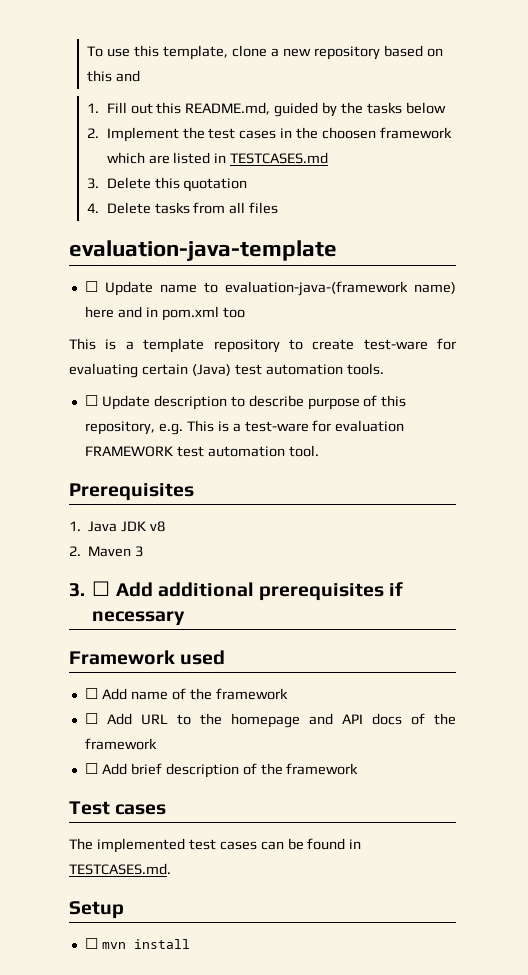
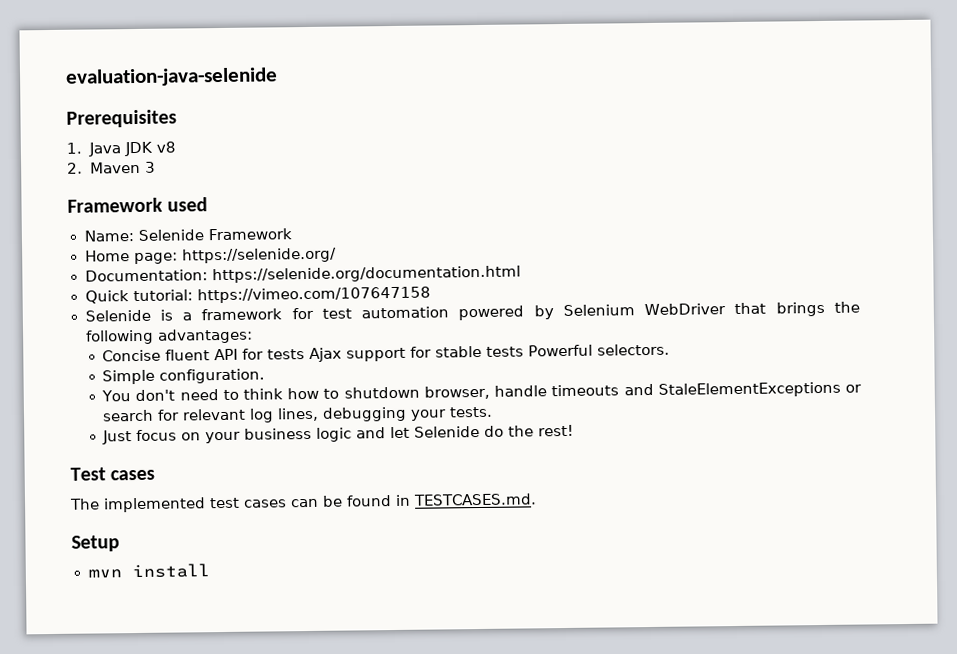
[87,45,443,60] [87,70,141,82] [87,102,446,117] [87,127,453,142] [106,152,329,164] [87,177,248,192] [87,202,279,214] [69,240,337,261] [84,281,456,296] [84,306,245,321] [69,338,456,353] [69,363,384,378] [84,395,407,410] [84,420,405,435] [84,445,319,457] To use this template, clone a new repository based on this and // 1. Fill out this README.md, guided by the tasks below // 2. Implement the test cases in the choosen framework which are listed in TESTCASES.md // 3. Delete this quotation // 4. Delete tasks from all files // evaluation-java-template // ☐ Update name to evaluation-java-(framework name) here and in pom.xml too // This is a template repository to create test-ware for evaluating certain (Java) test automation tools. // ☐ Update description to describe purpose of this repository, e.g. This is a test-ware for evaluation FRAMEWORK test automation tool. -> [65,67,278,87] evaluation-java-selenide
[69,581,404,601] [92,611,186,626] [69,650,226,665] [84,688,288,700] [84,713,456,728] [84,738,157,750] [84,763,359,778] 3. ☐ Add additional prerequisites if necessary // Framework used // ☐ Add name of the framework // ☐ Add URL to the homepage and API docs of the framework // ☐ Add brief description of the framework -> [67,197,209,213] [83,228,293,242] [84,247,337,265] [84,265,521,284] [84,286,431,304] [84,301,861,322] [85,328,253,345] [102,343,671,362] [102,368,266,385] [101,381,863,402] [102,406,494,423] [102,424,575,445] Framework used // Name: Selenide Framework // Home page: https://selenide.org/ // Documentation: https://selenide.org/documentation.html // Quick tutorial: https://vimeo.com/107647158 // Selenide is a framework for test automation powered by Selenium WebDriver that brings the following advantages: // Concise fluent API for tests Ajax support for stable tests Powerful selectors. // Simple configuration. // You don't need to think how to shutdown browser, handle timeouts and StaleElementExceptions or search for relevant log lines, debugging your tests. // Just focus on your business logic and let Selenide do the rest!
[84,938,98,949] ☐ -> (120, 543) none

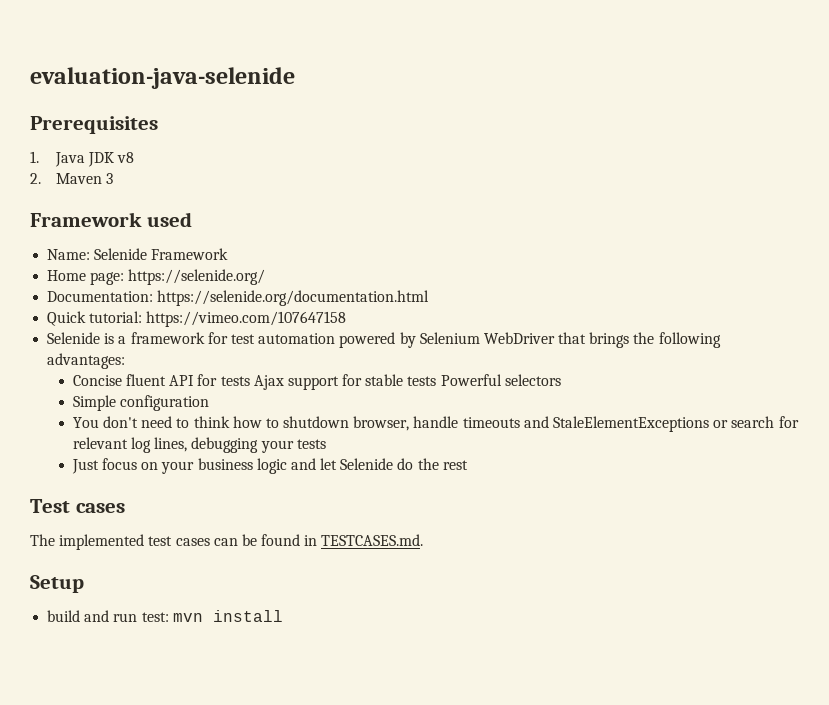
[597,343,671,356] selectors. -> [504,374,561,386] selectors
[159,368,266,384] configuration. -> [119,395,209,411] configuration
[449,406,494,418] tests. -> [296,439,326,449] tests
[538,424,575,437] rest! -> [442,460,468,470] rest
(120, 543) none -> [47,610,169,622] build and run test:

